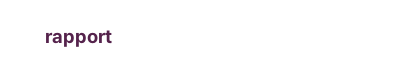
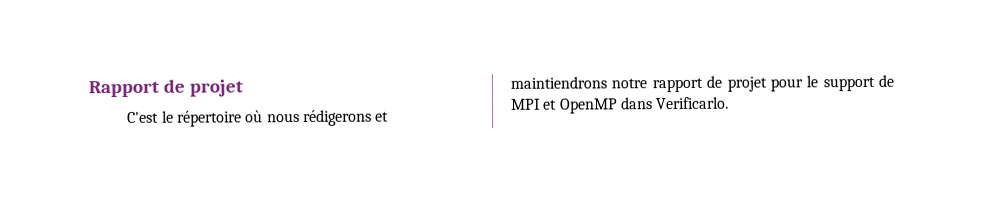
[45,30,112,47] rapport -> [88,79,243,98] [127,109,390,127] [510,74,894,93] [510,96,730,114] Rapport de projet // C'est le répertoire où nous rédigerons et maintiendrons notre rapport de projet pour le support de MPI et OpenMP dans Verificarlo.

